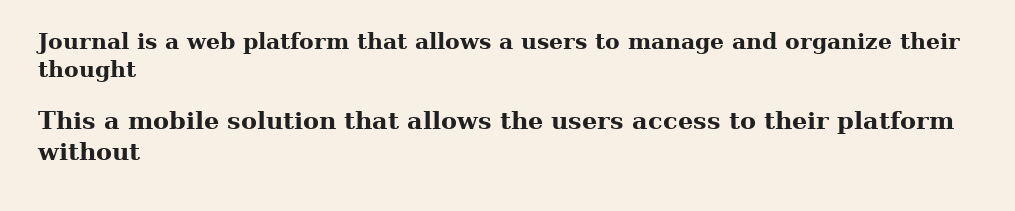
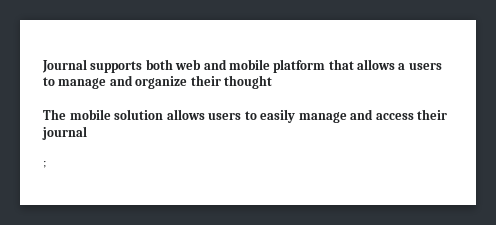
[137,32,235,49] is a web -> [90,59,270,73] supports both web and mobile
[38,111,954,134] [37,142,140,160] This a mobile solution that allows the users access to their platform without -> [43,109,448,123] [42,126,87,140] [43,161,46,168] The mobile solution allows users to easily manage and access their journal // ;

